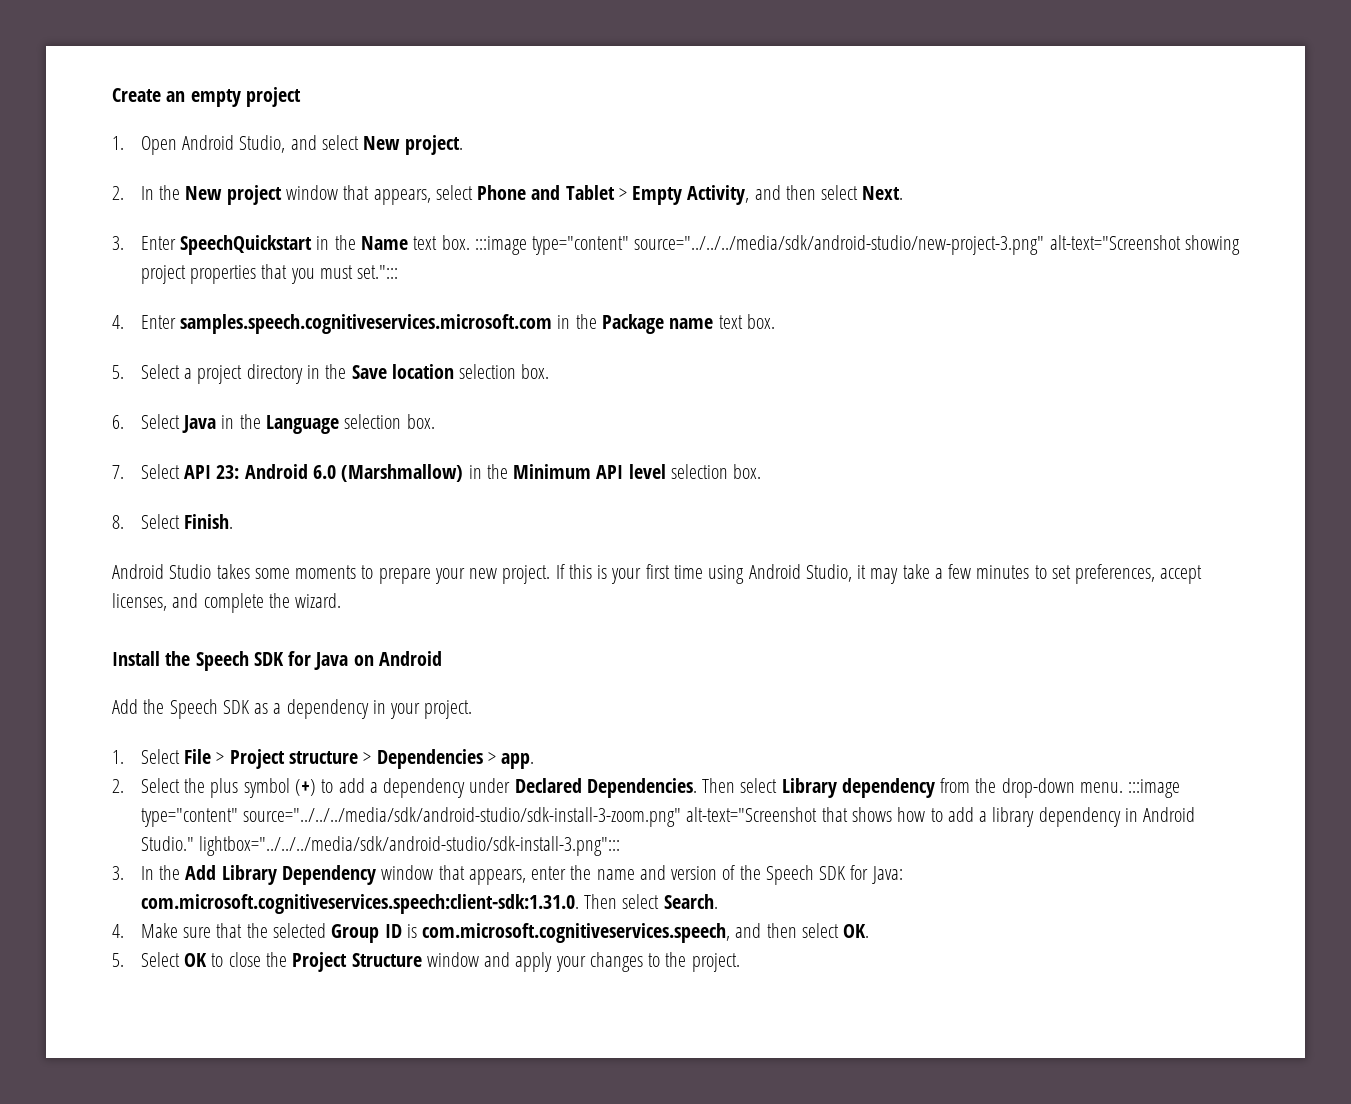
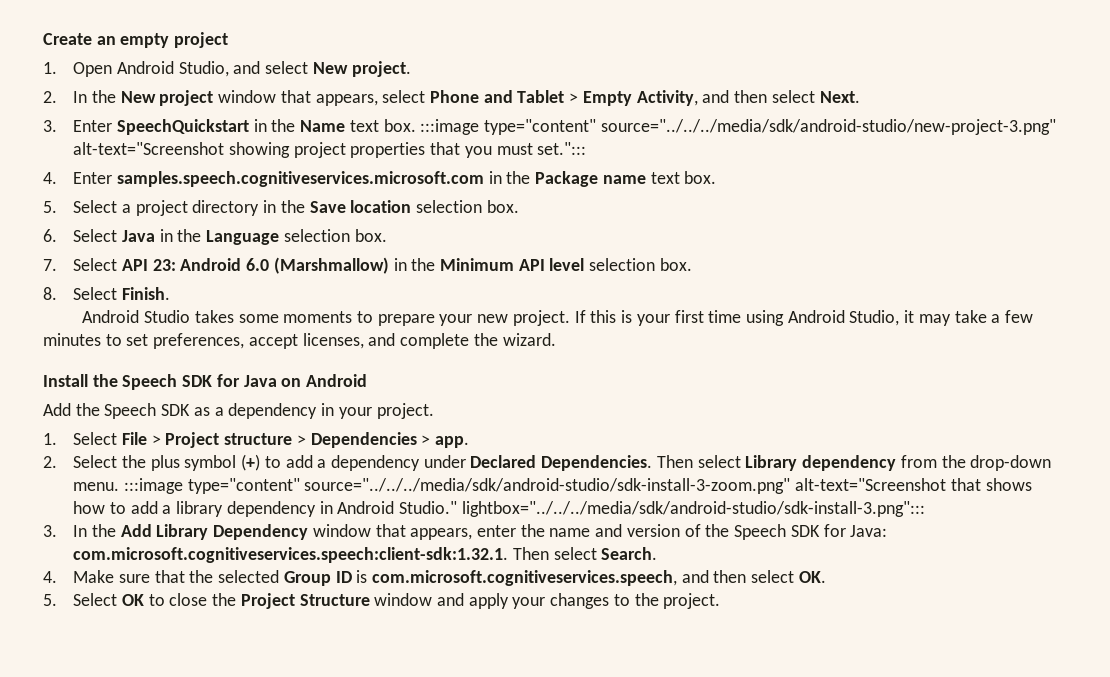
[140,894,579,914] com.microsoft.cognitiveservices.speech:client-sdk:1.31.0. -> [73,547,509,563] com.microsoft.cognitiveservices.speech:client-sdk:1.32.1.

